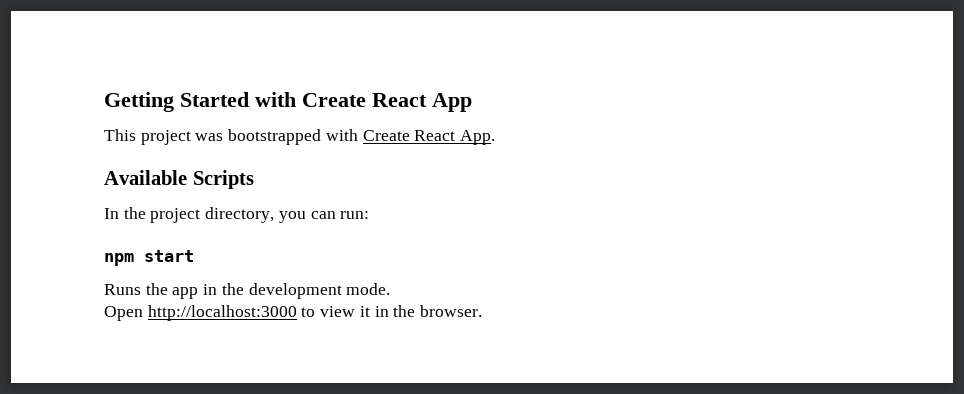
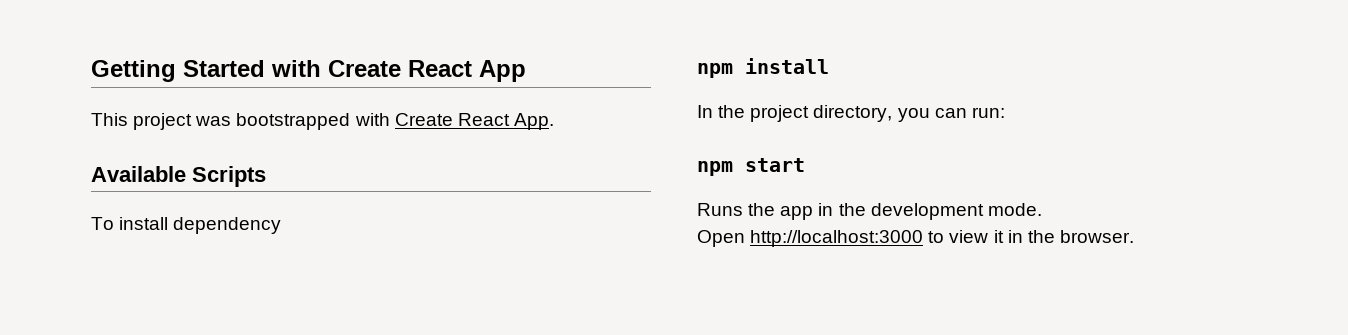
(254, 179) none -> [91,217,282,234] [697,58,829,78] // To install dependency // npm install

